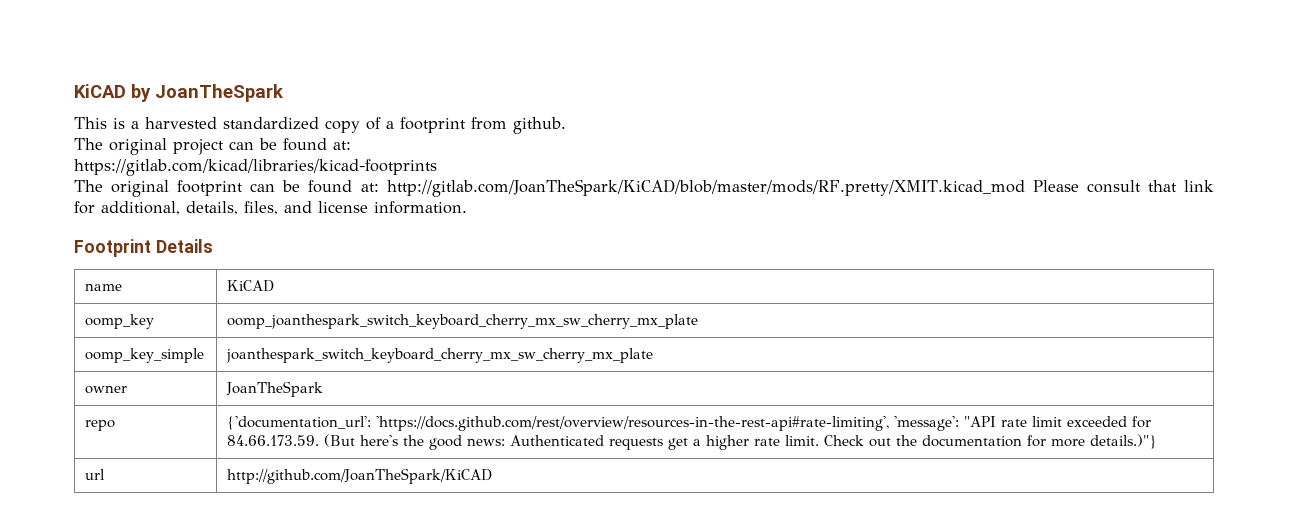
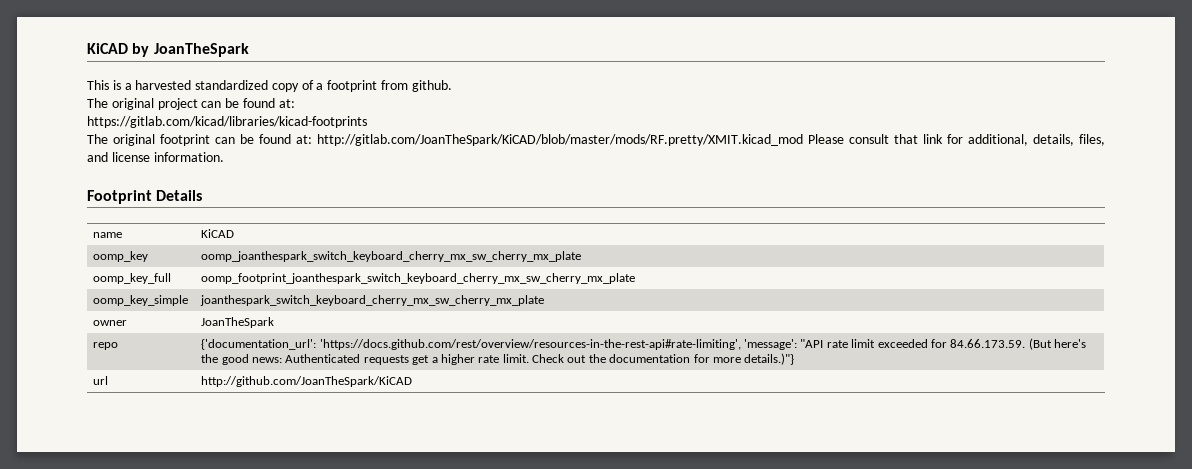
(699, 321) none -> [93,273,172,284] [201,273,636,284] // oomp_key_full | oomp_footprint_joanthespark_switch_keyboard_cherry_mx_sw_cherry_mx_plate

